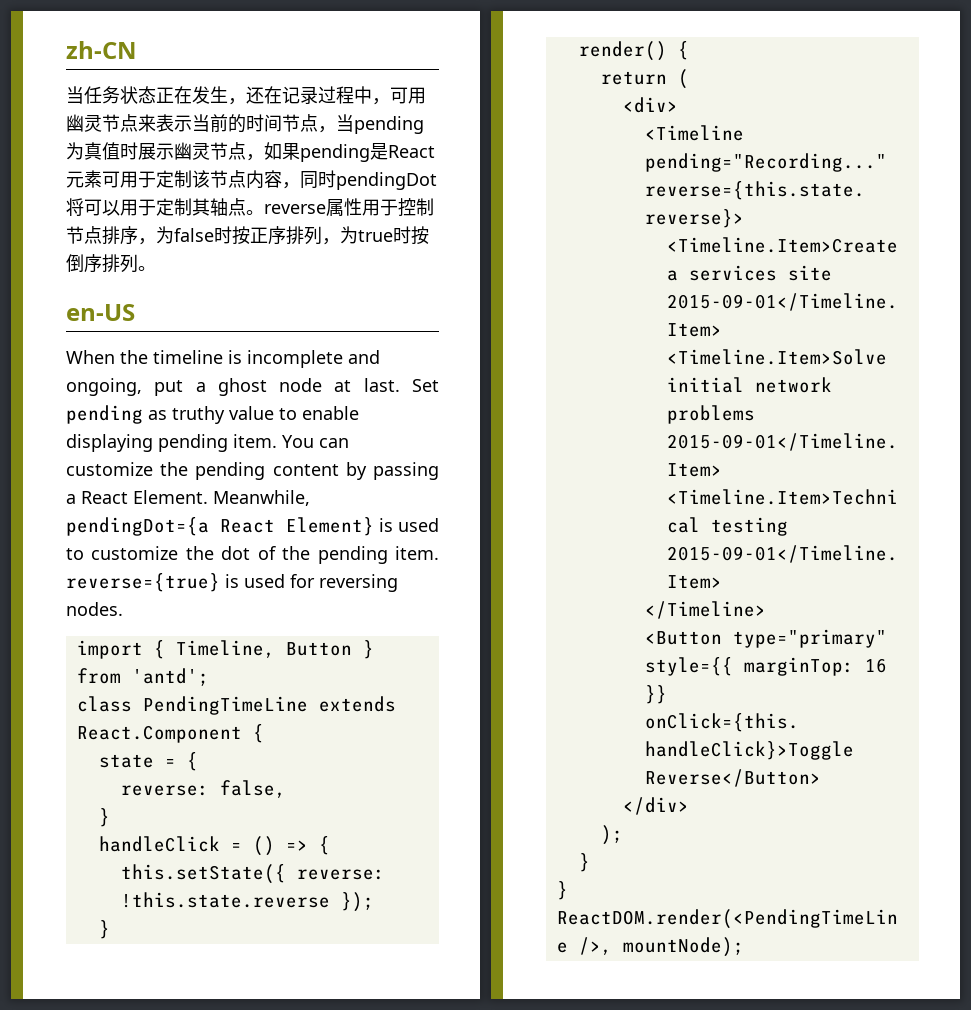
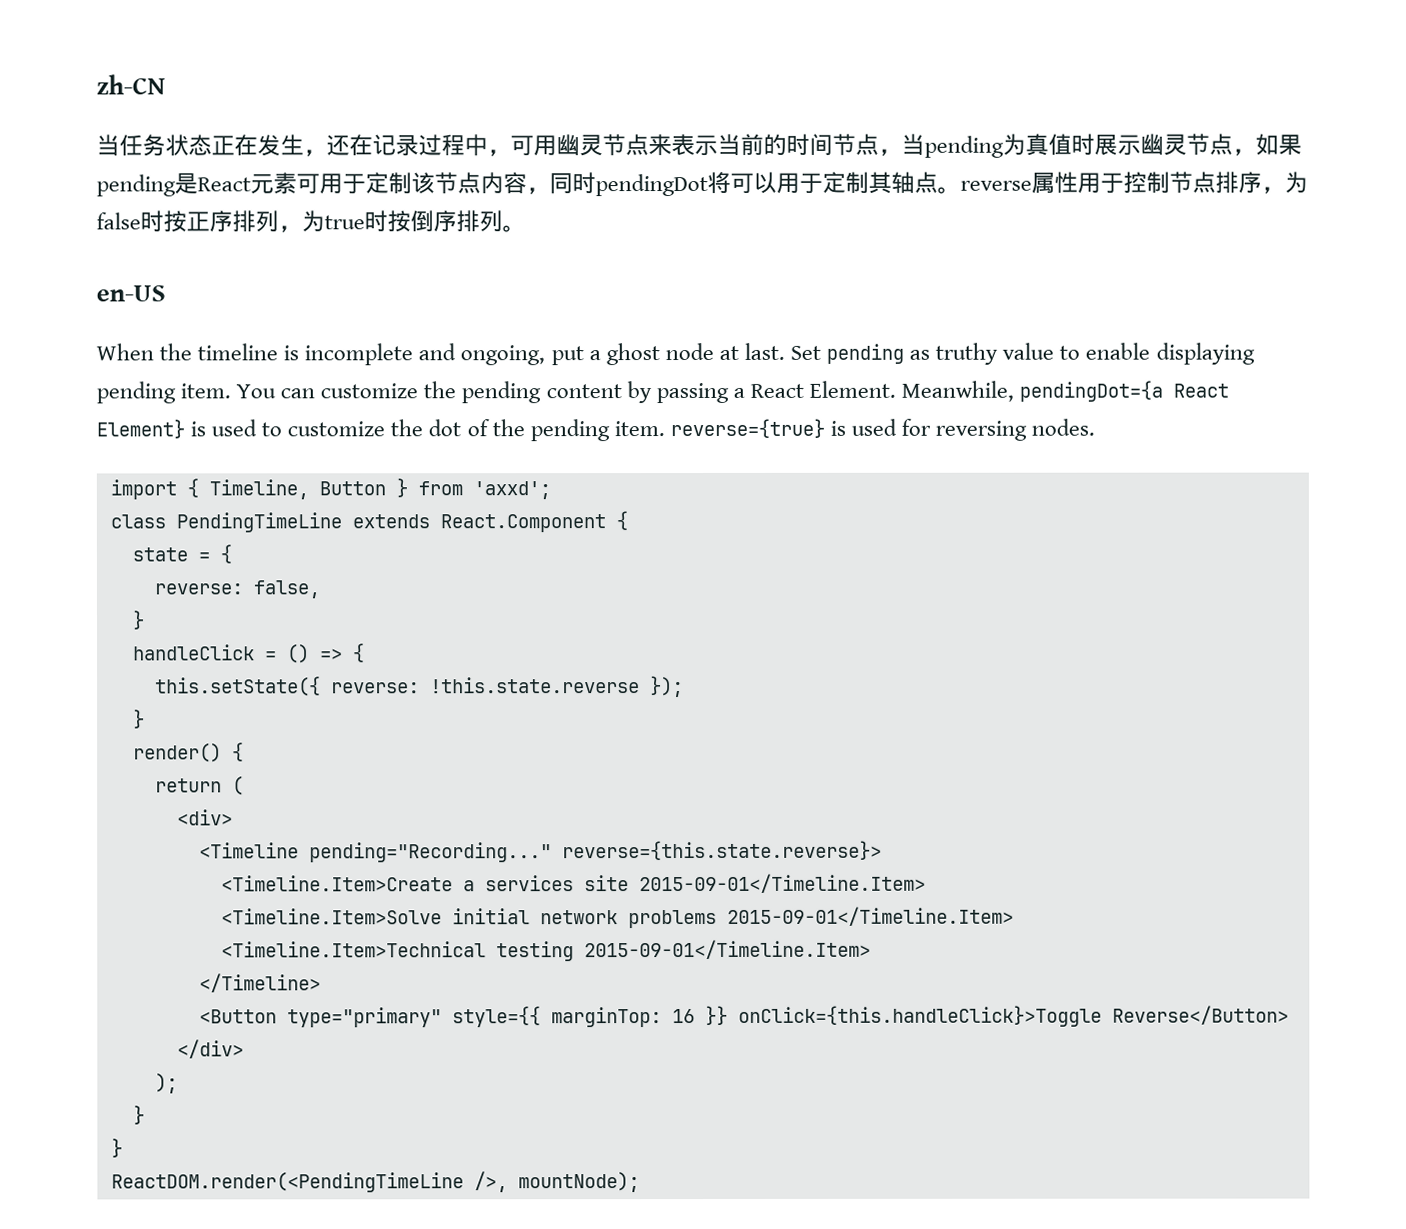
[131,668,209,686] 'antd'; -> [472,481,551,500] 'axxd';

